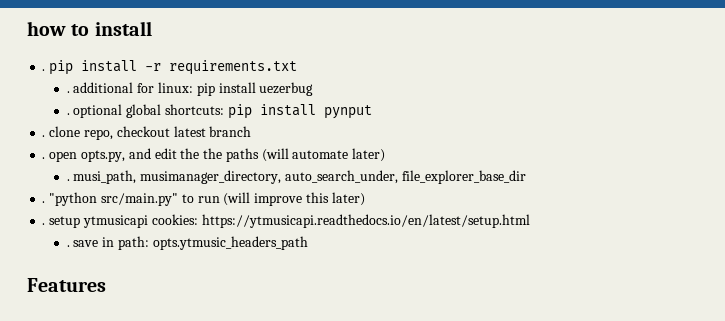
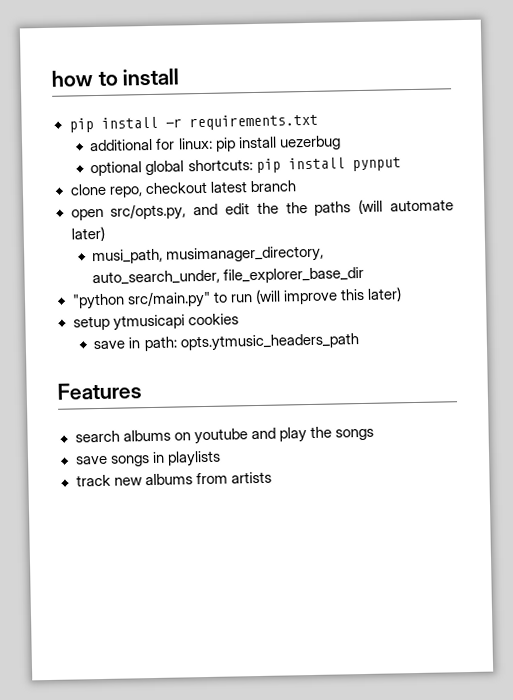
[42,69,46,71] . -> (180, 77) none
[66,91,70,93] . -> (318, 122) none
[66,113,70,115] . -> (341, 143) none
[42,135,46,137] . -> (401, 164) none
[42,150,125,162] . open opts.py, -> [70,203,187,221] open src/opts.py,
[66,179,70,181] . -> (105, 234) none
[42,201,46,203] . -> (365, 275) none
[42,223,46,225] . -> (402, 294) none
[151,214,530,228] [66,245,70,247] cookies: https://ytmusicapi.readthedocs.io/en/latest/setup.html // . -> [187,313,239,326] cookies //
(106, 285) none -> [74,426,374,445] [74,450,221,467] [75,471,272,487] // search albums on youtube and play the songs // save songs in playlists // track new albums from artists

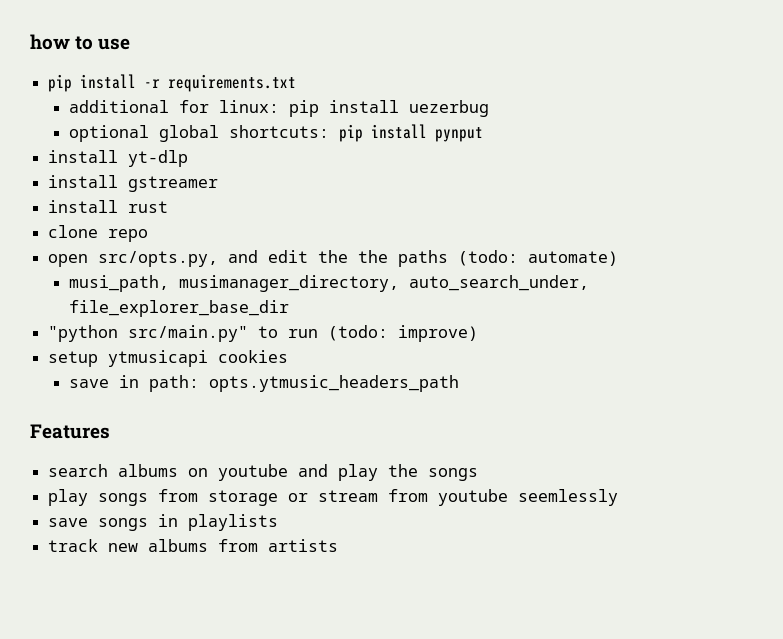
[122,68,180,86] install -> [98,38,131,50] use
[69,180,296,198] clone repo, checkout latest branch -> [48,150,189,167] [48,175,219,192] [48,200,169,213] [48,225,149,242] install yt-dlp // install gstreamer // install rust // clone repo
[358,199,454,215] [70,226,105,242] (will automate later) -> [458,250,619,266] (todo: automate)
[254,287,402,305] (will improve this later) -> [328,325,479,342] (todo: improve)
(374, 434) none -> [48,489,619,506] // play songs from storage or stream from youtube seemlessly

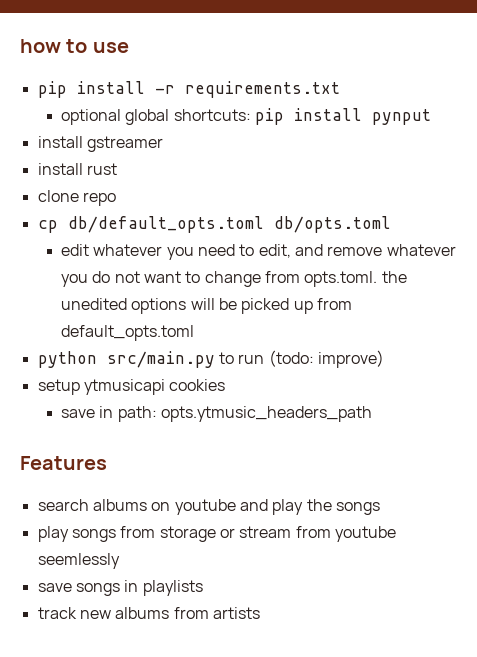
[69,100,490,117] // additional for linux: pip install uezerbug -> (340, 89) none
[48,150,189,167] // install yt-dlp -> (431, 117) none
[48,250,619,267] [69,275,590,292] [69,300,290,317] [48,325,249,342] open src/opts.py, and edit the the paths (todo: automate) // musi_path, musimanager_directory, auto_search_under, file_explorer_base_dir // "python src/main.py" -> [37,216,391,233] [60,244,456,260] [60,271,407,287] [60,298,352,314] [60,325,194,341] [37,351,215,368] cp db/default_opts.toml db/opts.toml // edit whatever you need to edit, and remove whatever you do not want to change from opts.toml. the unedited options will be picked up from default_opts.toml // python src/main.py

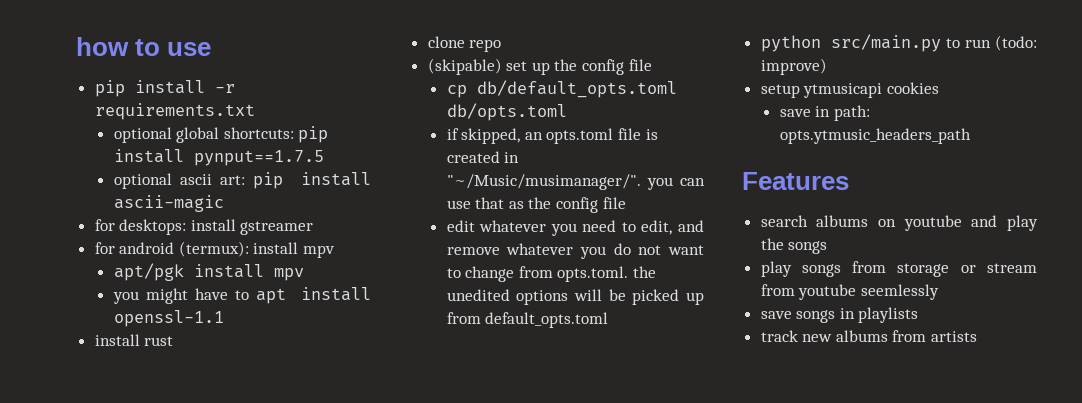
[371,109,431,125] [37,136,163,152] [37,163,117,175] [37,190,116,206] [37,216,391,233] pynput // install gstreamer // install rust // clone repo // cp db/default_opts.toml db/opts.toml -> [193,150,324,166] [113,172,371,189] [113,195,224,212] [94,219,314,235] [94,241,336,258] [113,263,304,281] [112,287,371,304] [113,310,224,327] [94,334,174,346] [427,36,502,52] [427,58,652,75] [446,80,677,98] [446,103,567,121] [446,128,658,144] [446,151,520,163] [446,174,705,190] [446,197,626,213] pynput==1.7.5 // optional ascii art: pip install ascii-magic // for desktops: install gstreamer // for android (termux): install mpv // apt/pgk install mpv // you might have to apt install openssl-1.1 // install rust // clone repo // (skipable) set up the config file // cp db/default_opts.toml db/opts.toml // if skipped, an opts.toml file is created in "~/Music/musimanager/". you can use that as the config file

